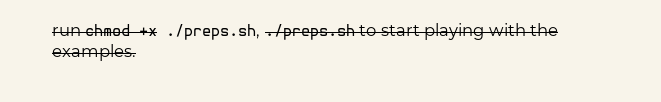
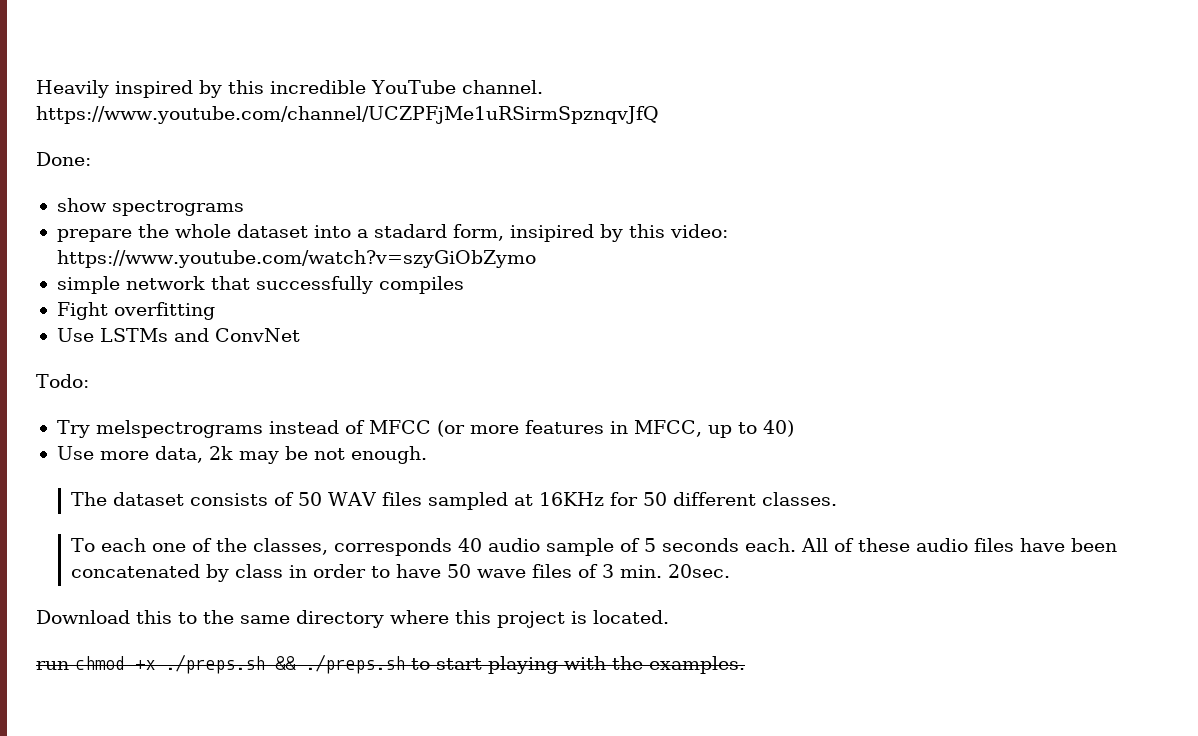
(52, 31) none -> [36,80,543,98] [36,106,659,124] [36,152,91,166] [56,198,244,216] [56,224,728,242] [56,250,536,268] [56,276,464,294] [56,302,215,320] [56,328,300,342] [36,374,89,388] [56,420,794,438] [56,446,427,464] [71,492,838,510] [71,538,1118,556] [71,564,731,582] [36,610,669,628] Heavily inspired by this incredible YouTube channel. https://www.youtube.com/channel/UCZPFjMe1uRSirmSpznqvJfQ // Done: // show spectrograms // prepare the whole dataset into a stadard form, insipired by this video: https://www.youtube.com/watch?v=szyGiObZymo // simple network that successfully compiles // Fight overfitting // Use LSTMs and ConvNet // Todo: // Try melspectrograms instead of MFCC (or more features in MFCC, up to 40) // Use more data, 2k may be not enough. // The dataset consists of 50 WAV files sampled at 16KHz for 50 different classes. // To each one of the classes, corresponds 40 audio sample of 5 seconds each. All of these audio files have been concatenated by class in order to have 50 wave files of 3 min. 20sec. // Download this to the same directory where this project is located. //
[166,24,261,40] ./preps.sh, -> [165,654,296,674] ./preps.sh &&

